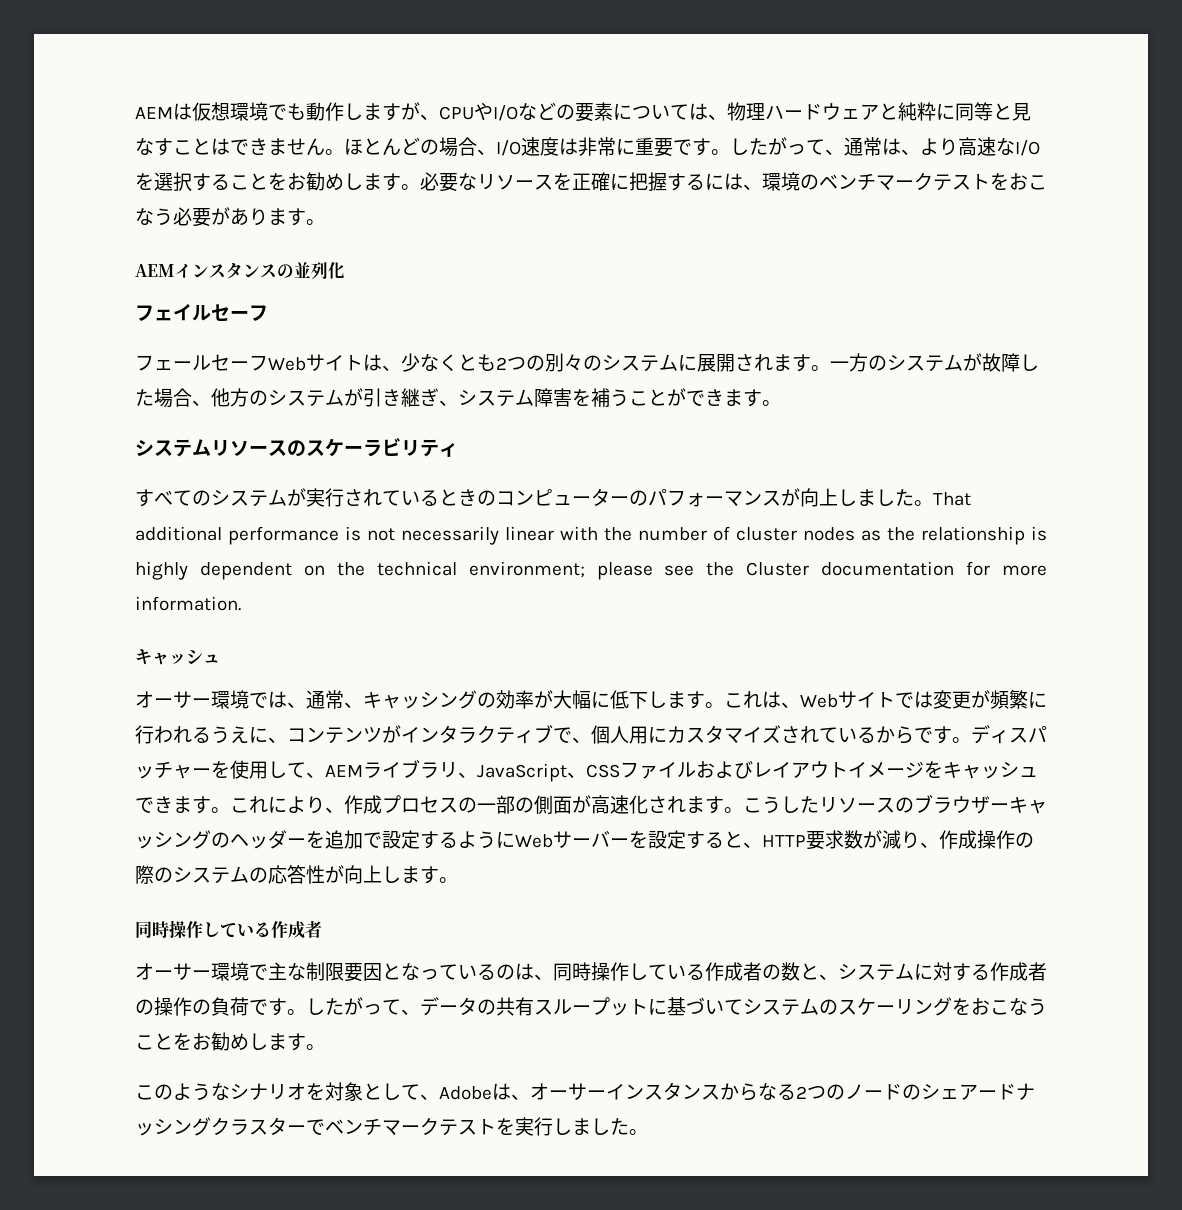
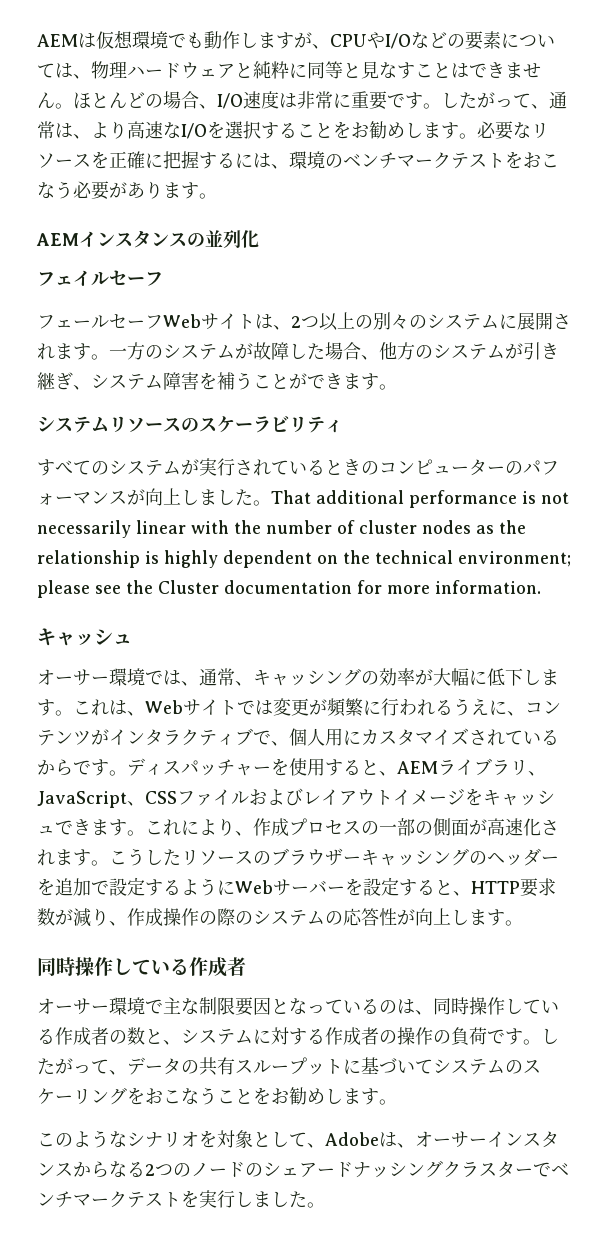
[401,353,526,372] 少なくとも2つ -> [291,312,355,331] 2つ以上
[268,761,306,778] して -> [325,759,379,776] すると

